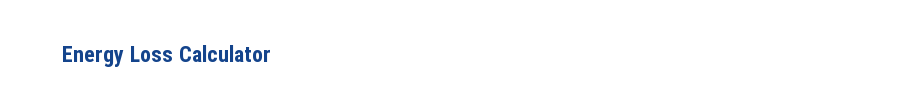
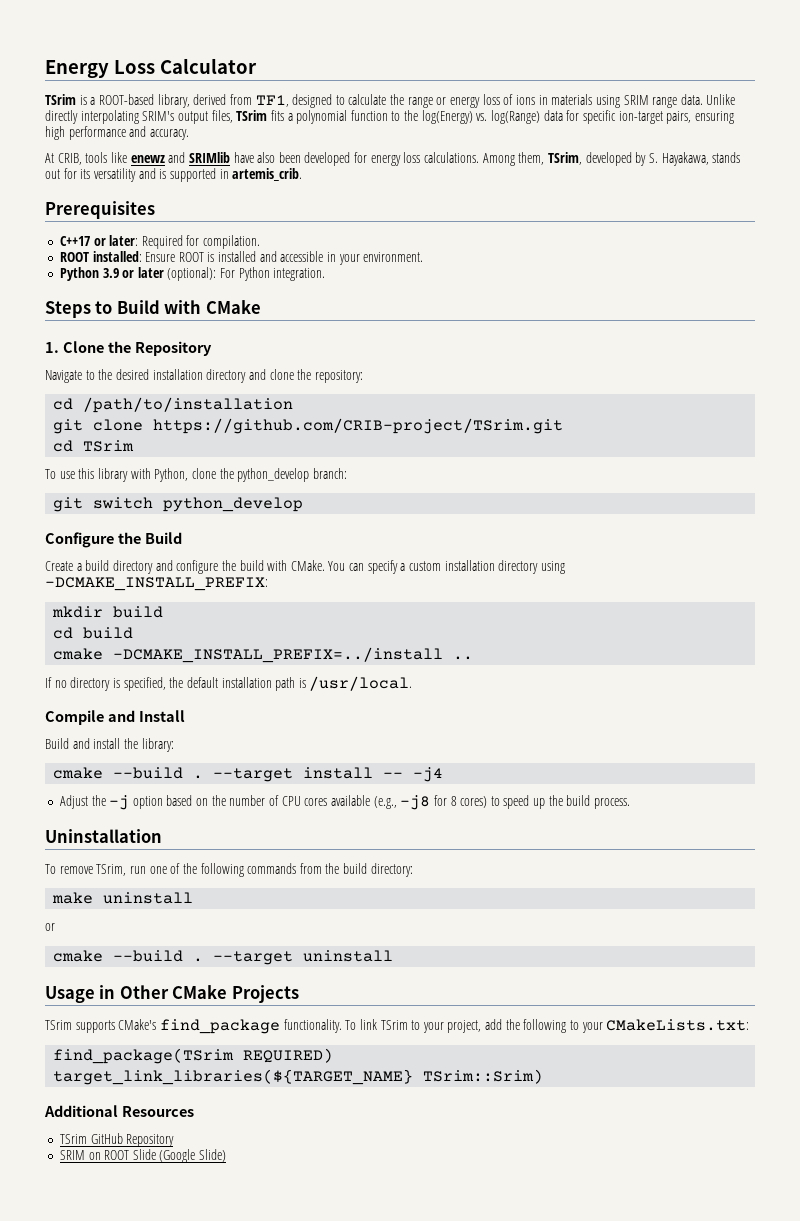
(271, 53) none -> [45,94,736,108] [45,110,734,124] [45,126,189,140] [45,152,741,166] [45,168,303,182] [45,201,155,219] [59,235,261,249] [59,251,424,265] [59,267,326,281] [45,300,261,318] [45,341,212,356] [45,369,363,383] [53,397,294,413] [53,418,564,434] [53,440,135,452] [45,468,347,482] [53,497,304,512] [45,532,182,548] [45,560,565,574] [45,577,268,591] [52,606,164,618] [53,627,134,639] [53,647,474,663] [45,676,413,691] [45,710,185,725] [45,738,174,752] [53,767,444,782] [59,795,631,810] [45,829,162,843] [45,863,413,877] [52,892,194,904] [45,923,55,931] [53,950,394,965] [45,985,299,1003] [45,1019,750,1034] [53,1048,334,1064] [53,1069,544,1085] [44,1105,194,1117] [59,1133,175,1147] [59,1149,227,1163] // TSrim is a ROOT-based library, derived from TF1, designed to calculate the range or energy loss of ions in materials using SRIM range data. Unlike directly interpolating SRIM's output files, TSrim fits a polynomial function to the log(Energy) vs. log(Range) data for specific ion-target pairs, ensuring high performance and accuracy. // At CRIB, tools like enewz and SRIMlib have also been developed for energy loss calculations. Among them, TSrim, developed by S. Hayakawa, stands out for its versatility and is supported in artemis_crib. // Prerequisites // C++17 or later: Required for compilation. // ROOT installed: Ensure ROOT is installed and accessible in your environment. // Python 3.9 or later (optional): For Python integration. // Steps to Build with CMake // 1. Clone the Repository // Navigate to the desired installation directory and clone the repository: // cd /path/to/installation // git clone https://github.com/CRIB-project/TSrim.git // cd TSrim // To use this library with Python, clone the python_develop branch: // git switch python_develop // Configure the Build // Create a build directory and configure the build with CMake. You can specify a custom installation directory using -DCMAKE_INSTALL_PREFIX: // mkdir build // cd build // cmake -DCMAKE_INSTALL_PREFIX=../install .. // If no directory is specified, the default installation path is /usr/local. // Compile and Install // Build and install the library: // cmake --build . --target install -- -j4 // Adjust the -j option based on the number of CPU cores available (e.g., -j8 for 8 cores) to speed up the build process. // Uninstallation // To remove TSrim, run one of the following commands from the build directory: // make uninstall // or // cmake --build . --target uninstall // Usage in Other CMake Projects // TSrim supports CMake's find_package functionality. To link TSrim to your project, add the following to your CMakeLists.txt: // find_package(TSrim REQUIRED) // target_link_libraries(${TARGET_NAME} TSrim::Srim) // Additional Resources // TSrim GitHub Repository // SRIM on ROOT Slide (Google Slide)

